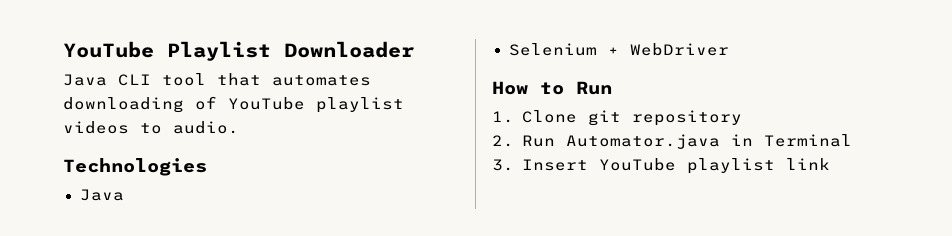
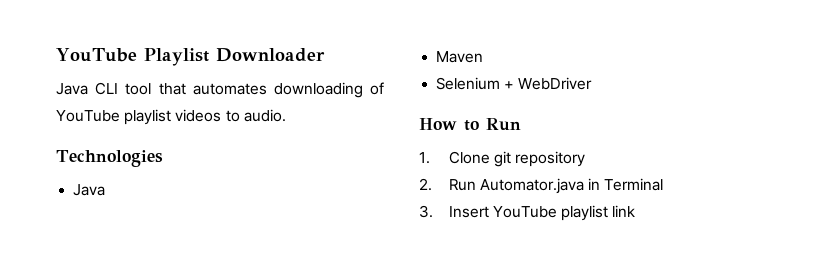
(124, 195) none -> [436,51,484,63] // Maven

